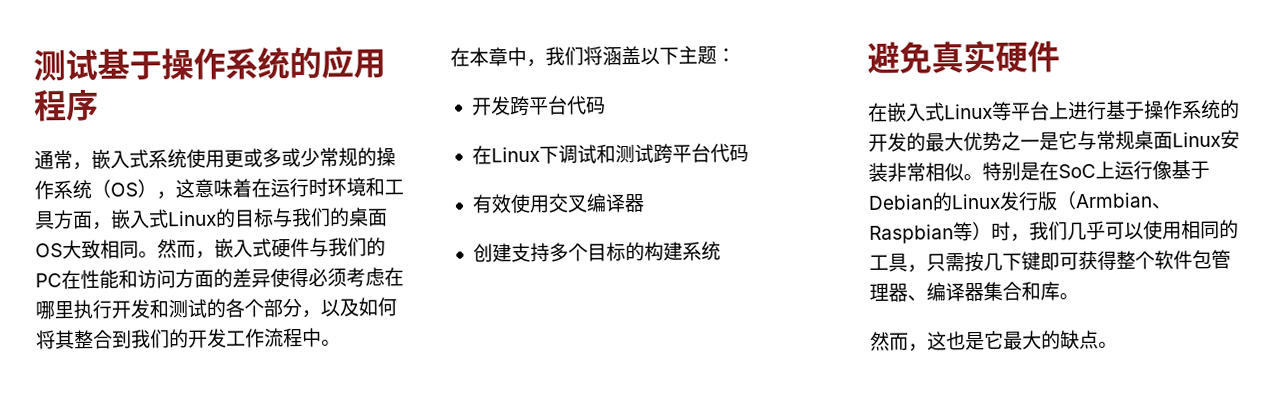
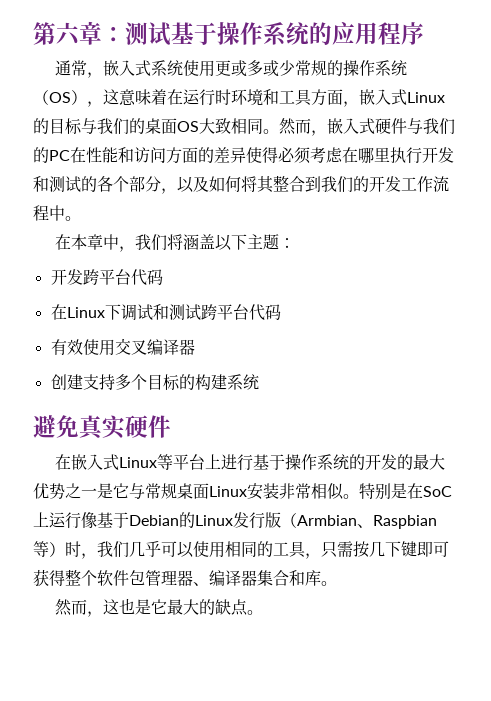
(33, 65) none -> [33,21,125,46] 第六章：

